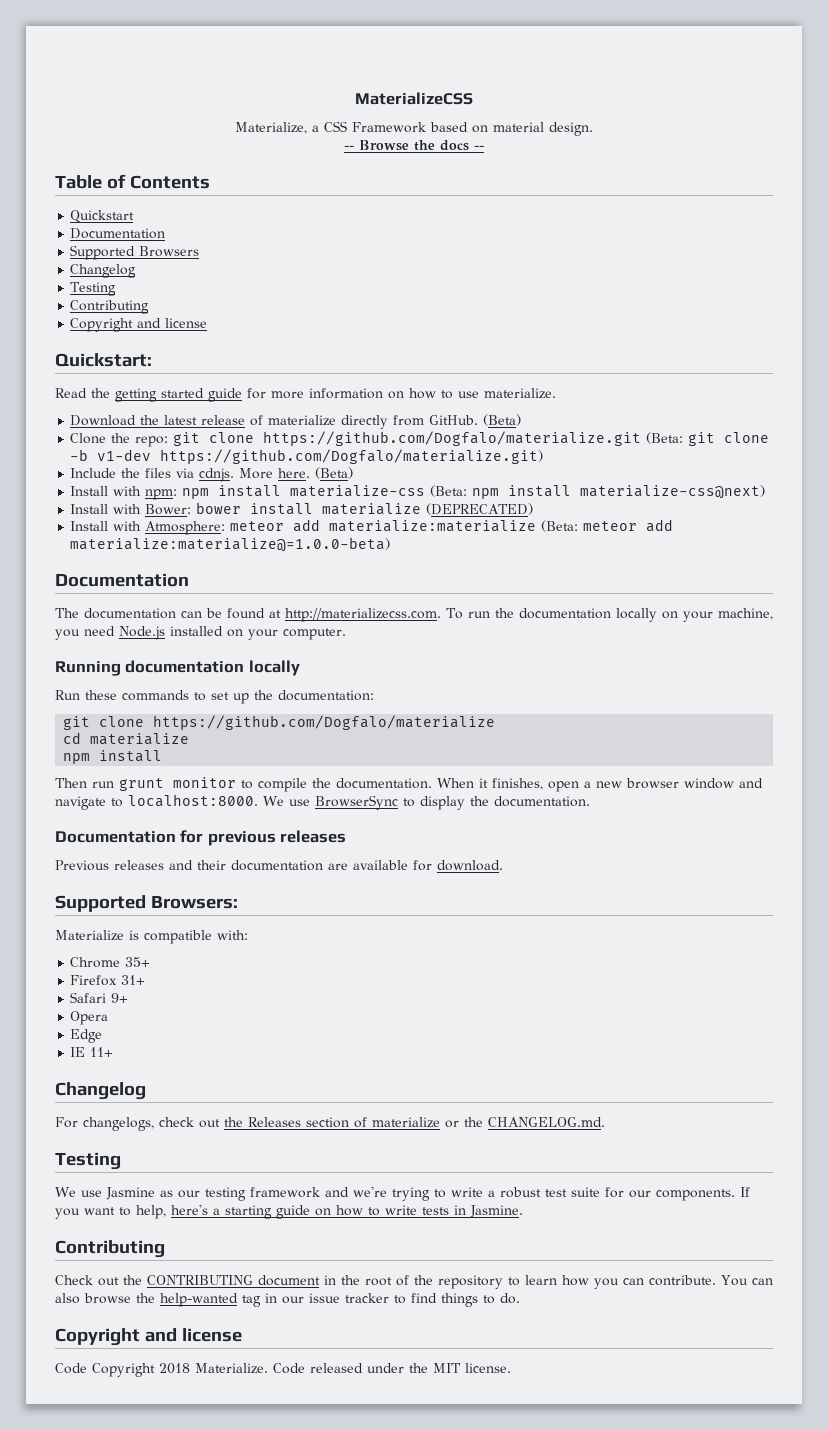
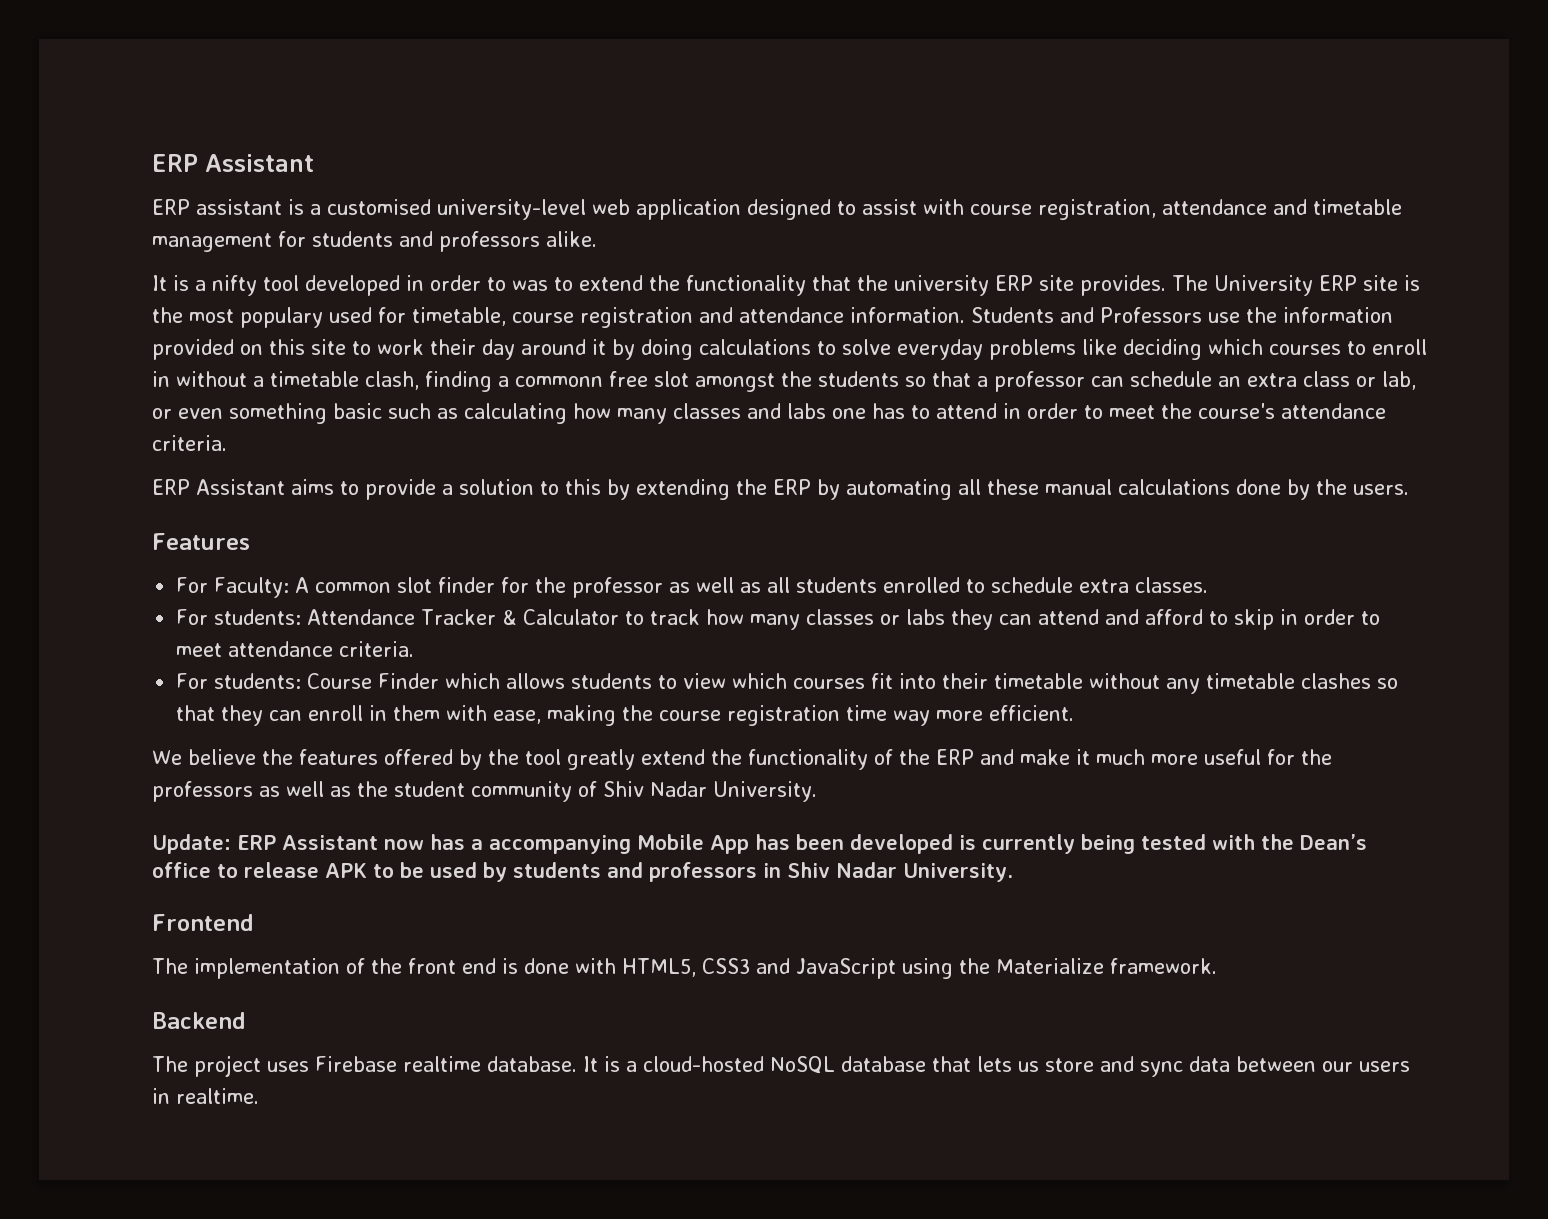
[355,92,473,105] [235,121,593,136] [344,140,484,151] [55,174,210,189] [70,210,135,223] [70,228,166,239] [70,245,200,260] [70,264,137,278] [70,282,117,296] [70,300,150,314] [70,318,208,332] [55,353,152,367] [55,388,556,402] [70,414,522,429] [70,431,770,447] [70,449,544,464] [70,467,354,482] [70,485,766,500] [70,502,534,515] [70,519,674,535] [70,537,391,552] [55,573,189,587] [55,608,773,622] [55,626,346,640] [55,660,300,676] [55,690,374,704] [63,715,496,730] [63,732,190,745] [63,750,163,764] [55,777,763,792] [55,794,590,810] [55,830,347,846] [55,860,503,871] [55,895,238,912] [55,930,248,944] [70,957,151,968] [70,975,146,986] [70,992,129,1003] [70,1011,109,1025] [70,1029,103,1043] [70,1047,114,1057] [55,1082,146,1100] [55,1117,605,1131] [55,1152,121,1170] [55,1186,750,1201] [55,1204,523,1219] [55,1240,165,1258] [55,1275,773,1289] [55,1293,520,1307] [55,1328,242,1346] [55,1363,511,1377] MaterializeCSS // Materialize, a CSS Framework based on material design. // -- Browse the docs -- // Table of Contents // Quickstart // Documentation // Supported Browsers // Changelog // Testing // Contributing // Copyright and license // Quickstart: // Read the getting started guide for more information on how to use materialize. // Download the latest release of materialize directly from GitHub. (Beta) // Clone the repo: git clone https://github.com/Dogfalo/materialize.git (Beta: git clone -b v1-dev https://github.com/Dogfalo/materialize.git) // Include the files via cdnjs. More here. (Beta) // Install with npm: npm install materialize-css (Beta: npm install materialize-css@next) // Install with Bower: bower install materialize (DEPRECATED) // Install with Atmosphere: meteor add materialize:materialize (Beta: meteor add materialize:materialize@=1.0.0-beta) // Documentation // The documentation can be found at http://materializecss.com. To run the documentation locally on your machine, you need Node.js installed on your computer. // Running documentation locally // Run these commands to set up the documentation: // git clone https://github.com/Dogfalo/materialize // cd materialize // npm install // Then run grunt monitor to compile the documentation. When it finishes, open a new browser window and navigate to localhost:8000. We use BrowserSync to display the documentation. // Documentation for previous releases // Previous releases and their documentation are available for download. // Supported Browsers: // Materialize is compatible with: // Chrome 35+ // Firefox 31+ // Safari 9+ // Opera // Edge // IE 11+ // Changelog // For changelogs, check out the Releases section of materialize or the CHANGELOG.md. // Testing // We use Jasmine as our testing framework and we're trying to write a robust test suite for our components. If you want to help, here's a starting guide on how to write tests in Jasmine. // Contributing // Check out the CONTRIBUTING document in the root of the repository to learn how you can contribute. You can also browse the help-wanted tag in our issue tracker to find things to do. // Copyright and license // Code Copyright 2018 Materialize. Code released under the MIT license. -> [152,154,314,172] [152,199,1402,220] [152,231,597,252] [152,275,1420,296] [152,307,1393,328] [152,339,1427,360] [152,371,1416,392] [152,403,1386,424] [152,435,227,451] [152,479,1409,500] [152,533,250,550] [176,577,1209,598] [176,609,1381,630] [176,641,415,657] [176,673,1399,694] [176,705,1075,726] [152,749,1332,770] [152,781,817,802] [152,834,1367,854] [152,862,1013,882] [152,914,254,931] [152,958,1217,979] [152,1012,246,1029] [152,1055,1410,1077] [152,1088,259,1104] ERP Assistant // ERP assistant is a customised university-level web application designed to assist with course registration, attendance and timetable management for students and professors alike. // It is a nifty tool developed in order to was to extend the functionality that the university ERP site provides. The University ERP site is the most populary used for timetable, course registration and attendance information. Students and Professors use the information provided on this site to work their day around it by doing calculations to solve everyday problems like deciding which courses to enroll in without a timetable clash, finding a commonn free slot amongst the students so that a professor can schedule an extra class or lab, or even something basic such as calculating how many classes and labs one has to attend in order to meet the course's attendance criteria. // ERP Assistant aims to provide a solution to this by extending the ERP by automating all these manual calculations done by the users. // Features // For Faculty: A common slot finder for the professor as well as all students enrolled to schedule extra classes. // For students: Attendance Tracker & Calculator to track how many classes or labs they can attend and afford to skip in order to meet attendance criteria. // For students: Course Finder which allows students to view which courses fit into their timetable without any timetable clashes so that they can enroll in them with ease, making the course registration time way more efficient. // We believe the features offered by the tool greatly extend the functionality of the ERP and make it much more useful for the professors as well as the student community of Shiv Nadar University. // Update: ERP Assistant now has a accompanying Mobile App has been developed is currently being tested with the Dean’s office to release APK to be used by students and professors in Shiv Nadar University. // Frontend // The implementation of the front end is done with HTML5, CSS3 and JavaScript using the Materialize framework. // Backend // The project uses Firebase realtime database. It is a cloud-hosted NoSQL database that lets us store and sync data between our users in realtime.

